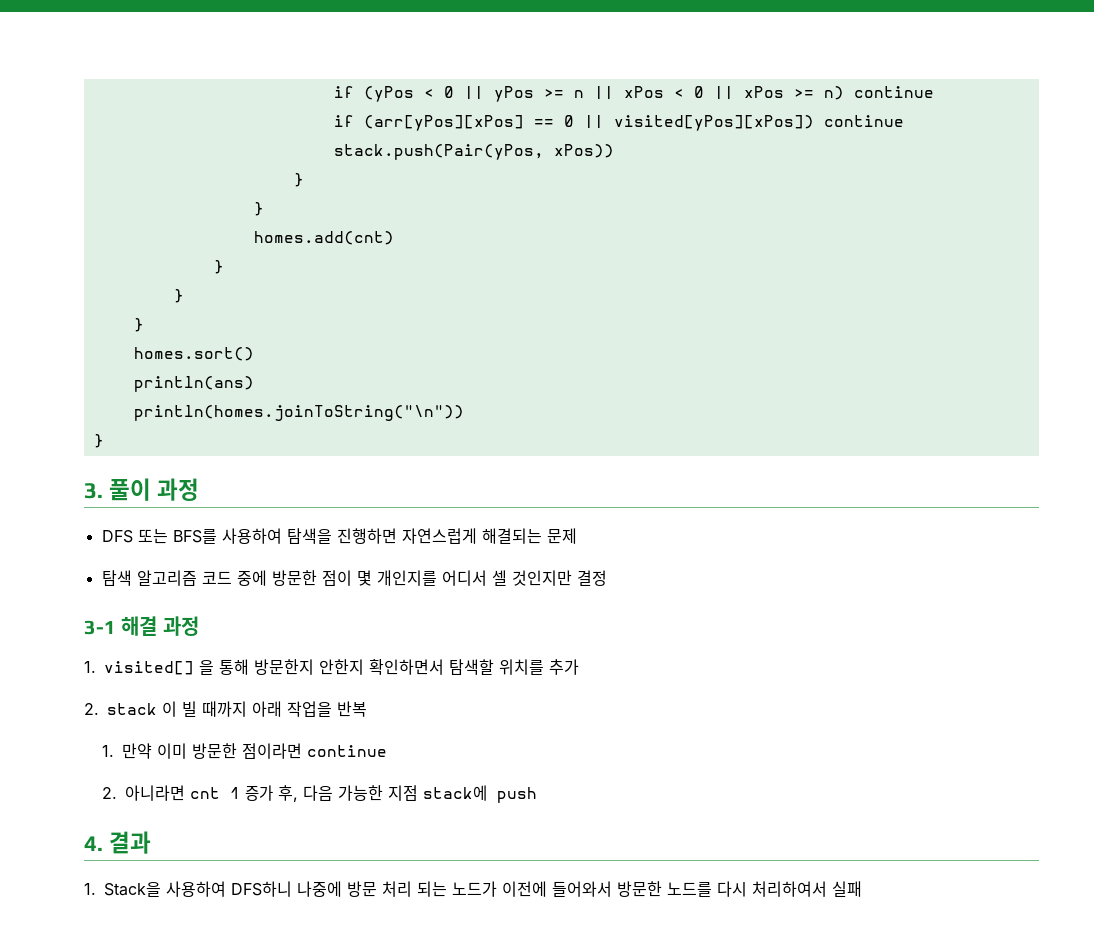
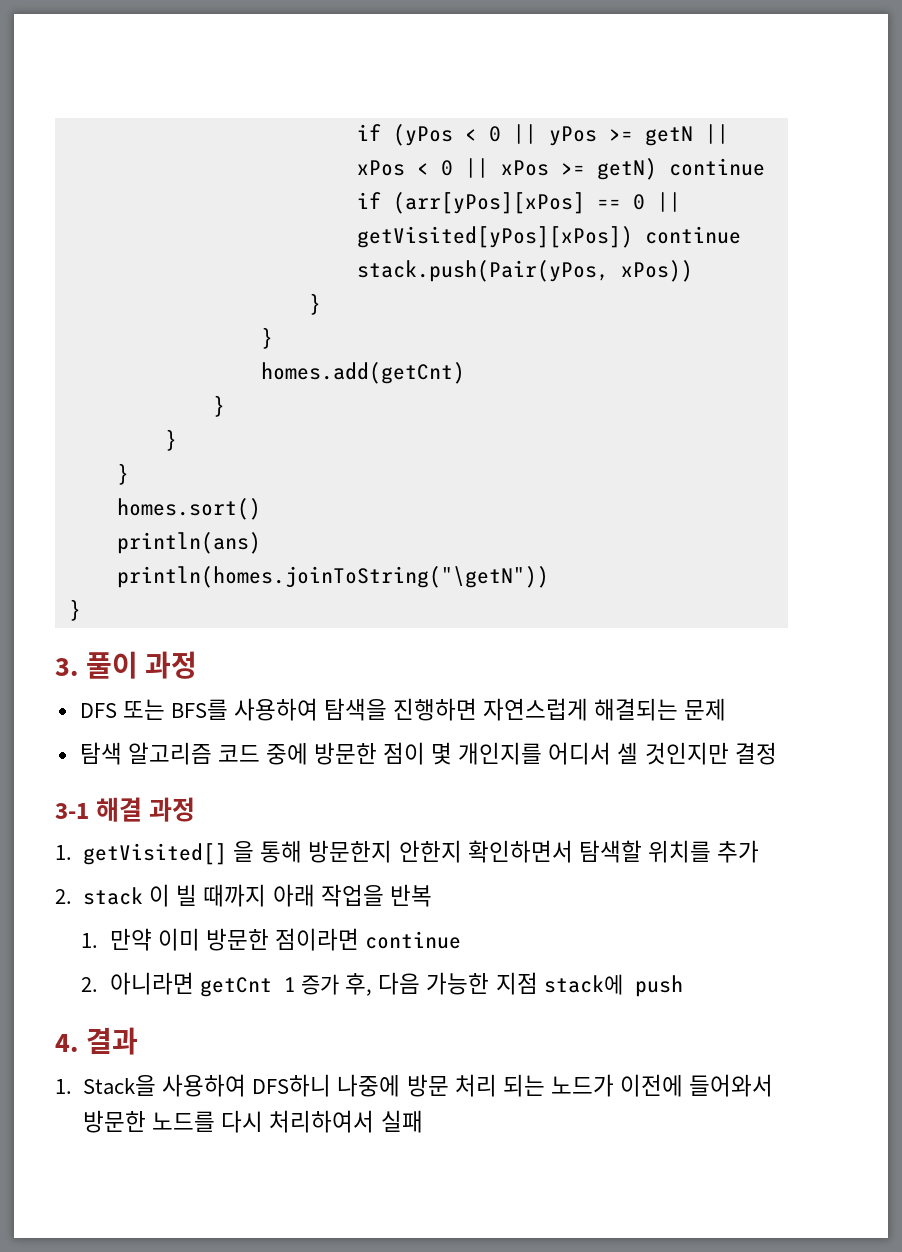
[573,90,584,98] n -> [644,126,693,146] getN
[823,86,844,100] n) -> [596,158,657,180] getN)
[613,115,814,131] visited[yPos][xPos]) -> [356,226,633,248] getVisited[yPos][xPos])
[253,231,394,245] homes.add(cnt) -> [260,362,465,384] homes.add(getCnt)
[133,405,464,421] println(homes.joinToString("\n")) -> [116,566,549,588] println(homes.joinToString("\getN"))
[104,661,194,675] visited[] -> [83,843,228,865] getVisited[]
[190,787,221,799] cnt -> [199,977,272,997] getCnt

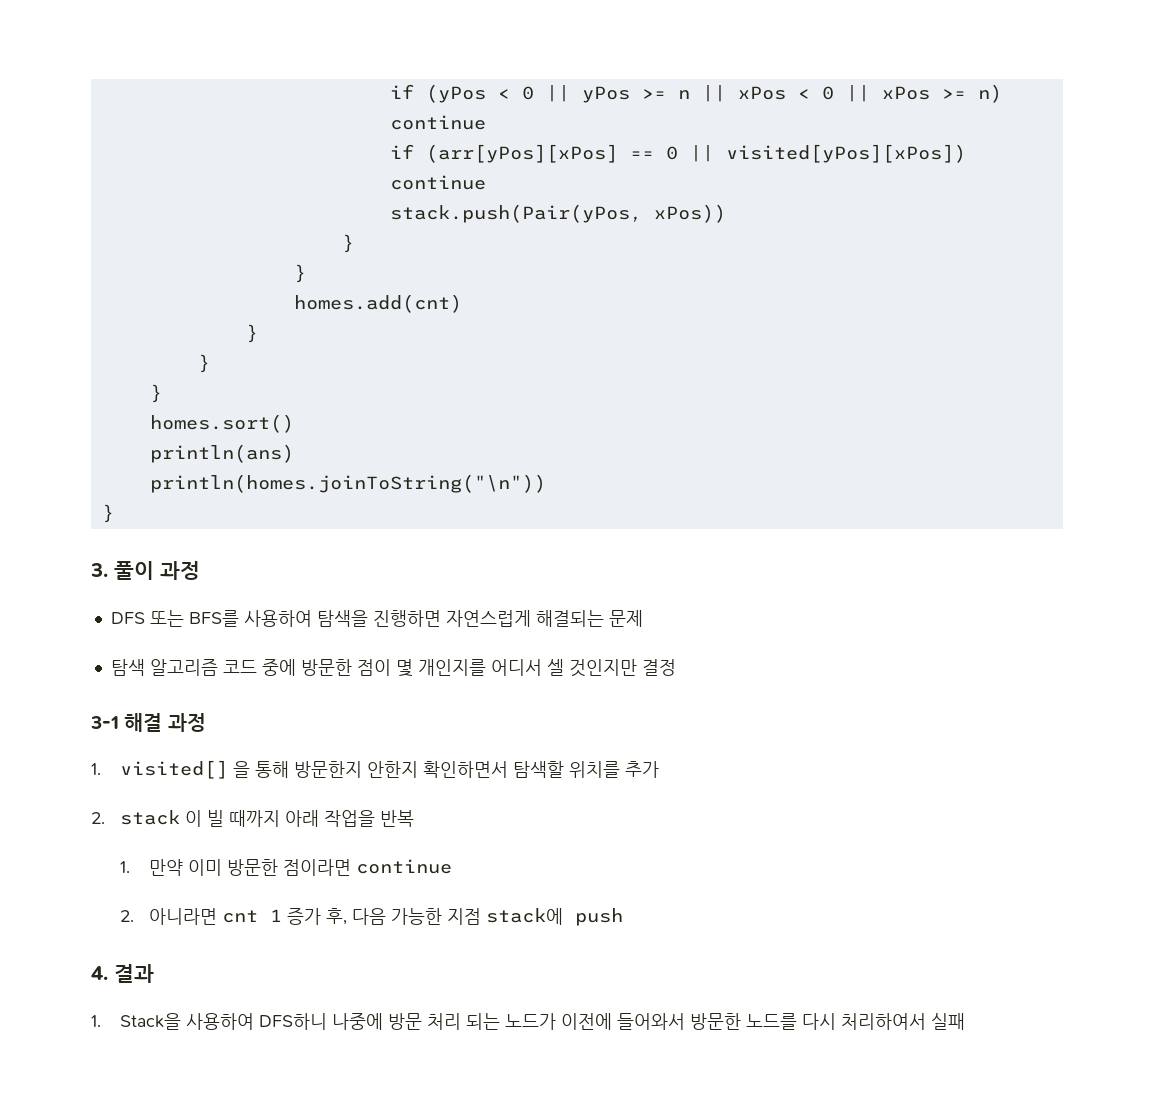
[644,126,693,146] getN -> [677,90,690,99] n
[596,158,657,180] getN) -> [977,84,1002,103] n)
[356,226,633,248] getVisited[yPos][xPos]) -> [725,144,966,163] visited[yPos][xPos])
[260,362,465,384] homes.add(getCnt) -> [293,294,462,313] homes.add(cnt)
[116,566,549,588] println(homes.joinToString("\getN")) -> [149,474,546,493] println(homes.joinToString("\n"))
[83,843,228,865] getVisited[] -> [120,760,229,779] visited[]
[199,977,272,997] getCnt -> [222,910,259,923] cnt

